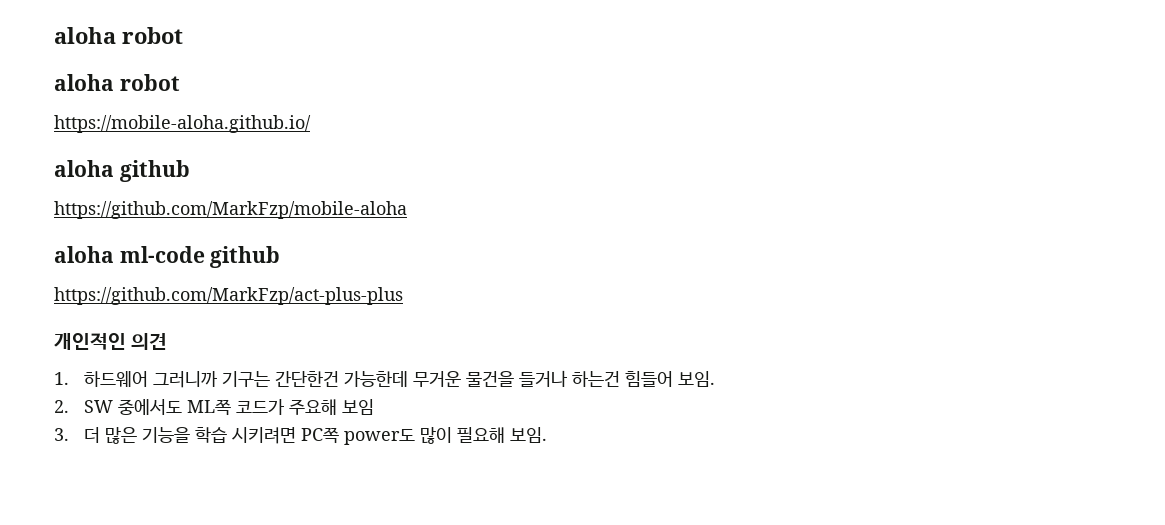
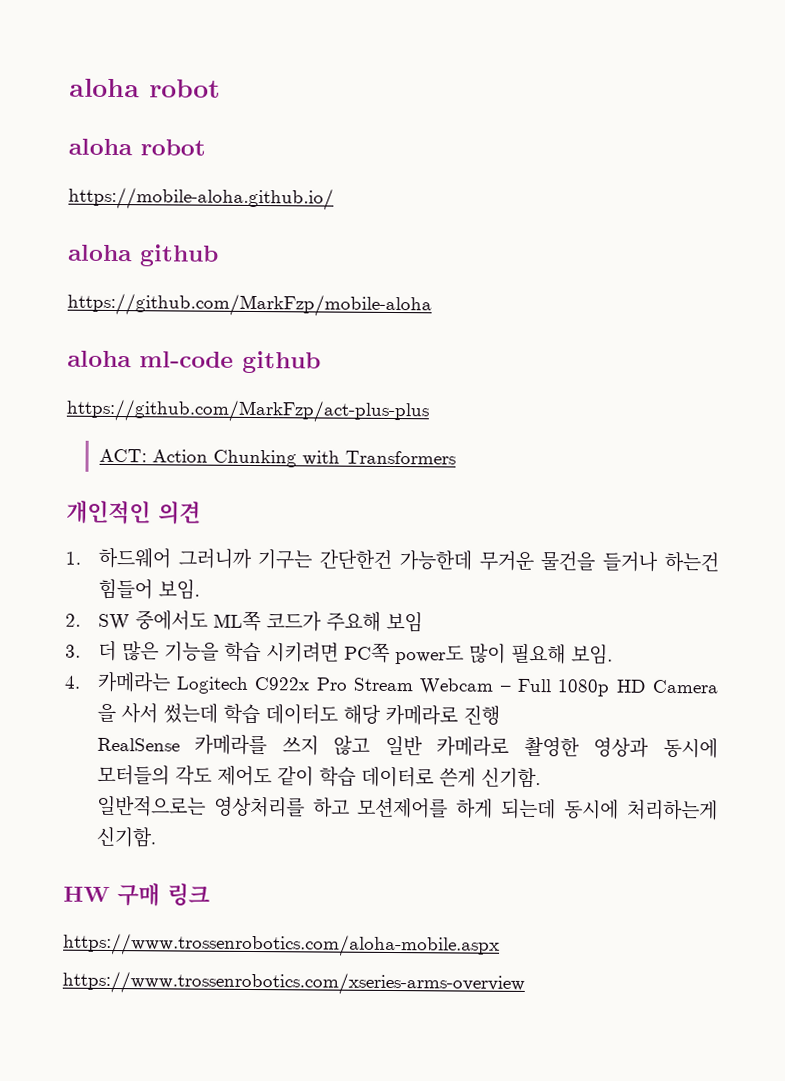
(403, 296) none -> [98,448,456,468] // ACT: Action Chunking with Transformers
(548, 435) none -> [64,671,719,697] [96,703,500,726] [96,734,718,759] [96,764,541,789] [96,795,719,821] [95,826,156,848] [63,883,210,907] [63,932,500,958] [62,970,525,996] // 4. 카메라는 Logitech C922x Pro Stream Webcam – Full 1080p HD Camera 을 사서 썼는데 학습 데이터도 해당 카메라로 진행 // RealSense 카메라를 쓰지 않고 일반 카메라로 촬영한 영상과 동시에 모터들의 각도 제어도 같이 학습 데이터로 쓴게 신기함. // 일반적으로는 영상처리를 하고 모션제어를 하게 되는데 동시에 처리하는게 신기함. // HW 구매 링크 // https://www.trossenrobotics.com/aloha-mobile.aspx // https://www.trossenrobotics.com/xseries-arms-overview

